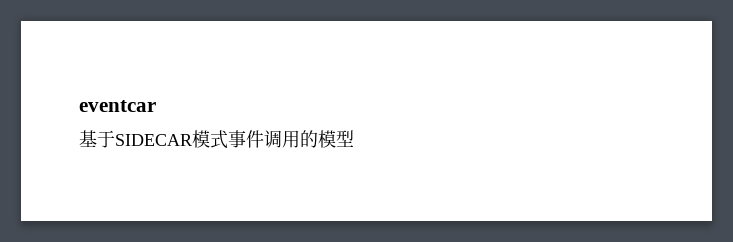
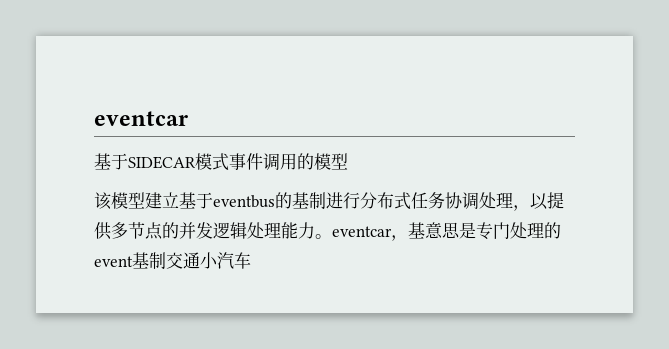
(354, 138) none -> [94,192,564,211] [94,222,561,241] [94,252,251,269] // 该模型建立基于eventbus的基制进行分布式任务协调处理，以提供多节点的并发逻辑处理能力。eventcar，基意思是专门处理的event基制交通小汽车

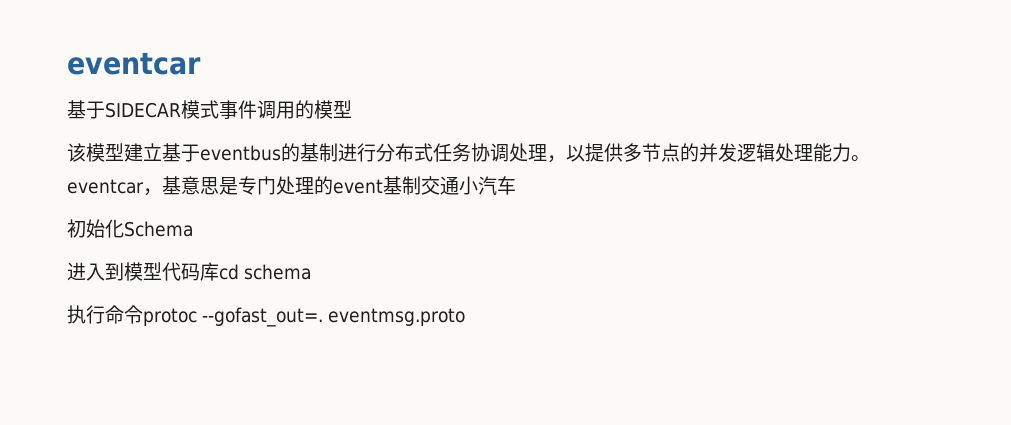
(251, 260) none -> [67,219,193,238] [67,262,312,281] [67,305,466,327] // 初始化Schema // 进入到模型代码库cd schema // 执行命令protoc --gofast_out=. eventmsg.proto

